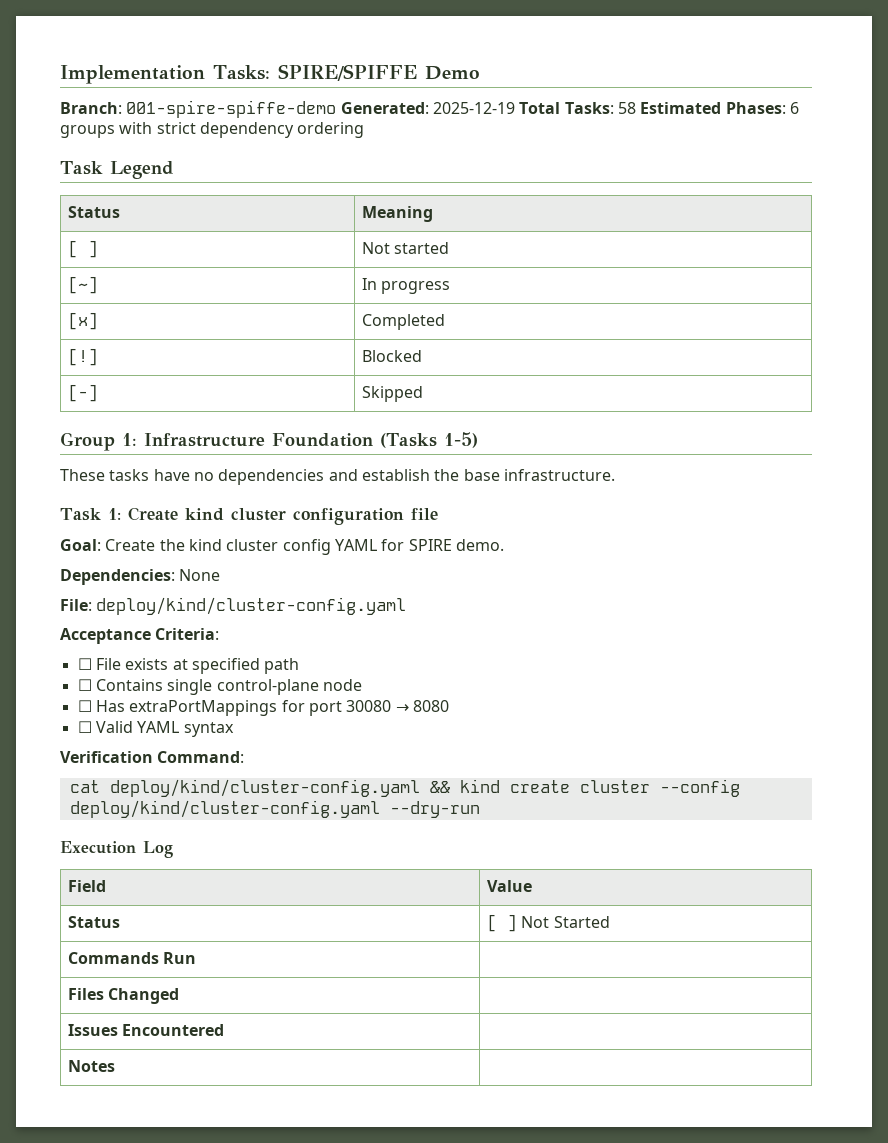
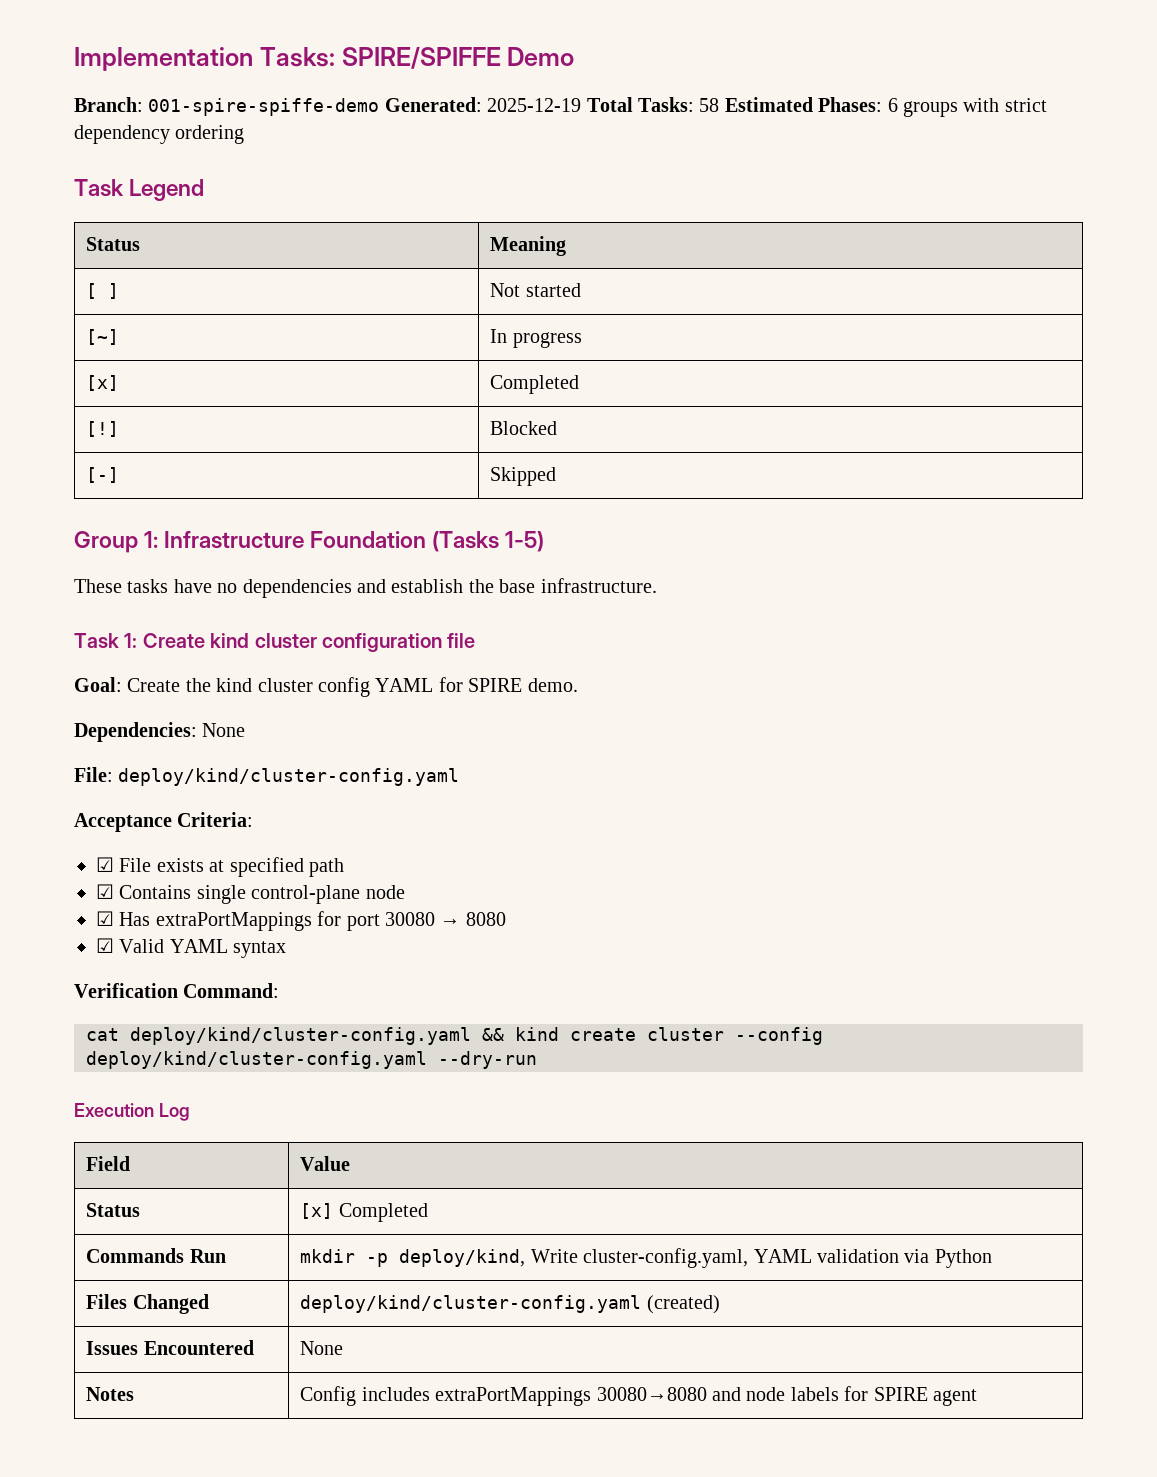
[77,658,92,670] ☐ -> [96,857,114,872] ☑
[77,679,92,691] ☐ -> [96,884,114,899] ☑
[77,700,92,712] ☐ -> [96,911,114,926] ☑
[77,721,92,733] ☐ -> [96,938,114,953] ☑
[486,914,610,932] [67,952,197,964] [ ] Not Started // Commands Run | -> [300,1203,428,1222] [86,1248,226,1263] [300,1248,992,1268] [x] Completed // Commands Run | mkdir -p deploy/kind, Write cluster-config.yaml, YAML validation via Python
(180, 996) none -> [300,1295,720,1314] deploy/kind/cluster-config.yaml (created)
(225, 1030) | -> [300,1341,344,1355] | None
(115, 1066) none -> [300,1386,977,1406] Config includes extraPortMappings 30080→8080 and node labels for SPIRE agent

